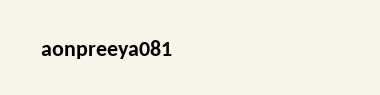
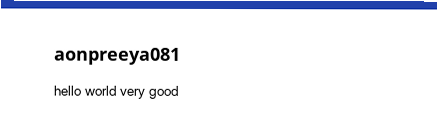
(172, 49) none -> [53,85,179,99] // hello world very good

